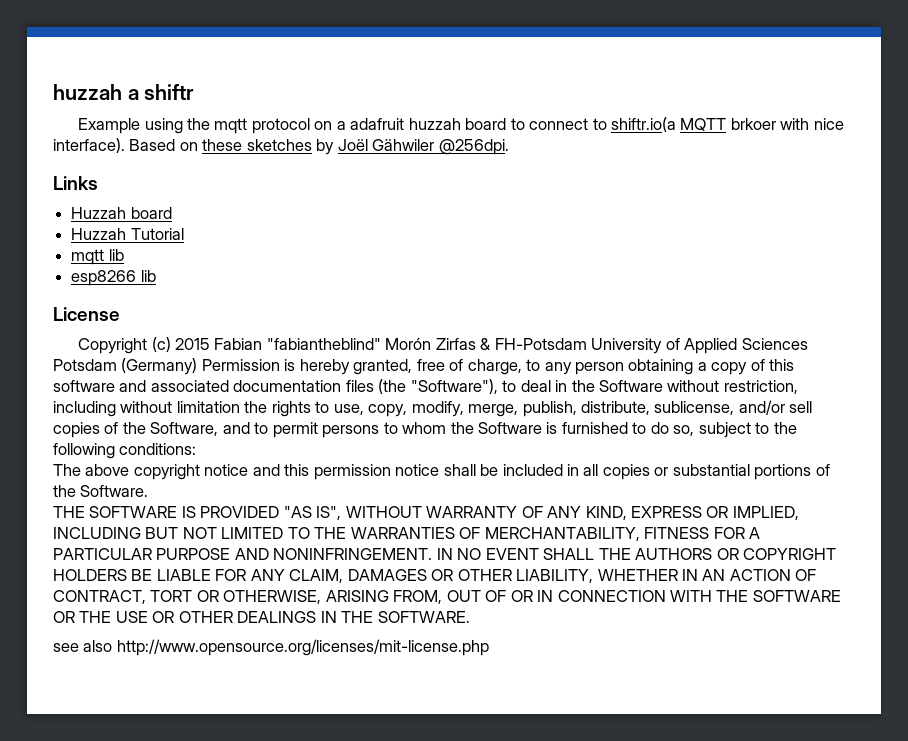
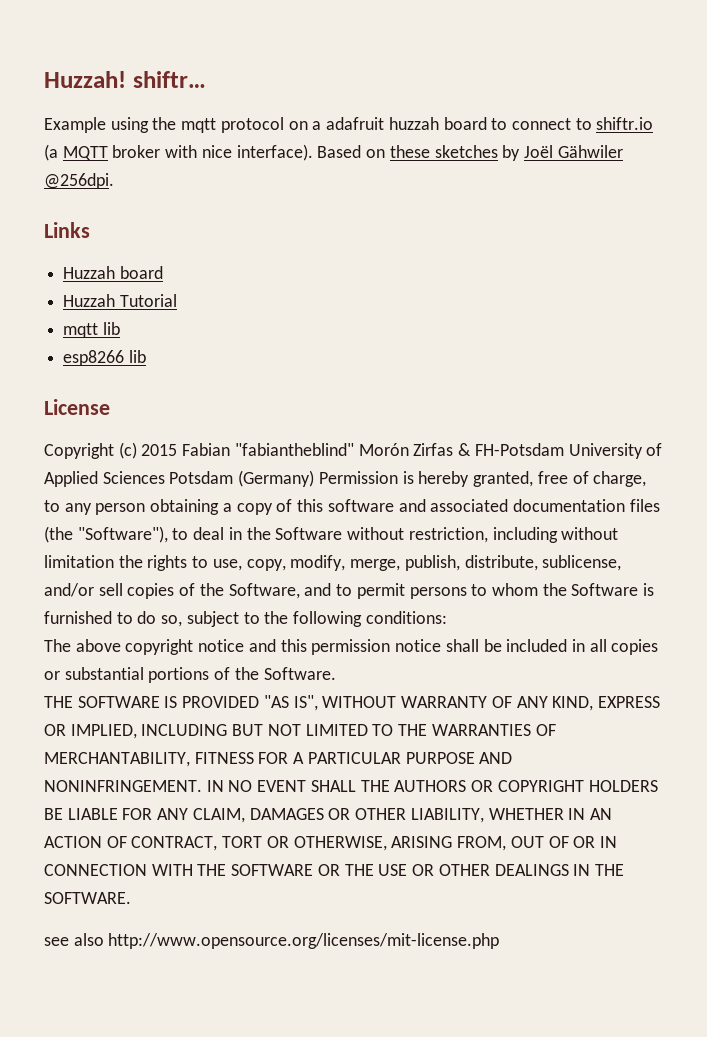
[53,84,195,100] huzzah a shiftr -> [44,71,206,88] Huzzah! shiftr…
[610,117,776,132] shiftr.io(a MQTT brkoer -> [596,117,654,130] [44,144,161,161] shiftr.io (a MQTT broker

